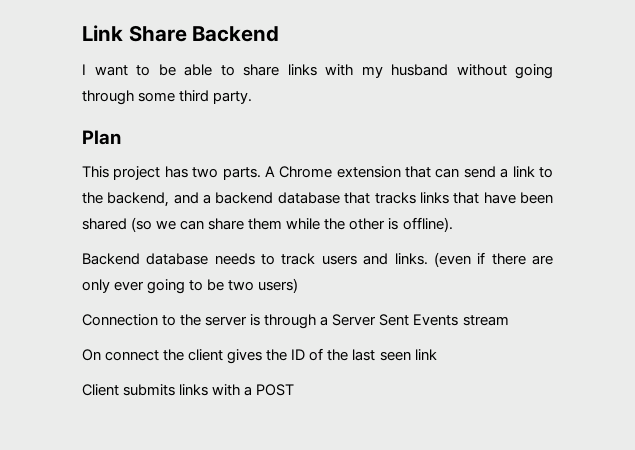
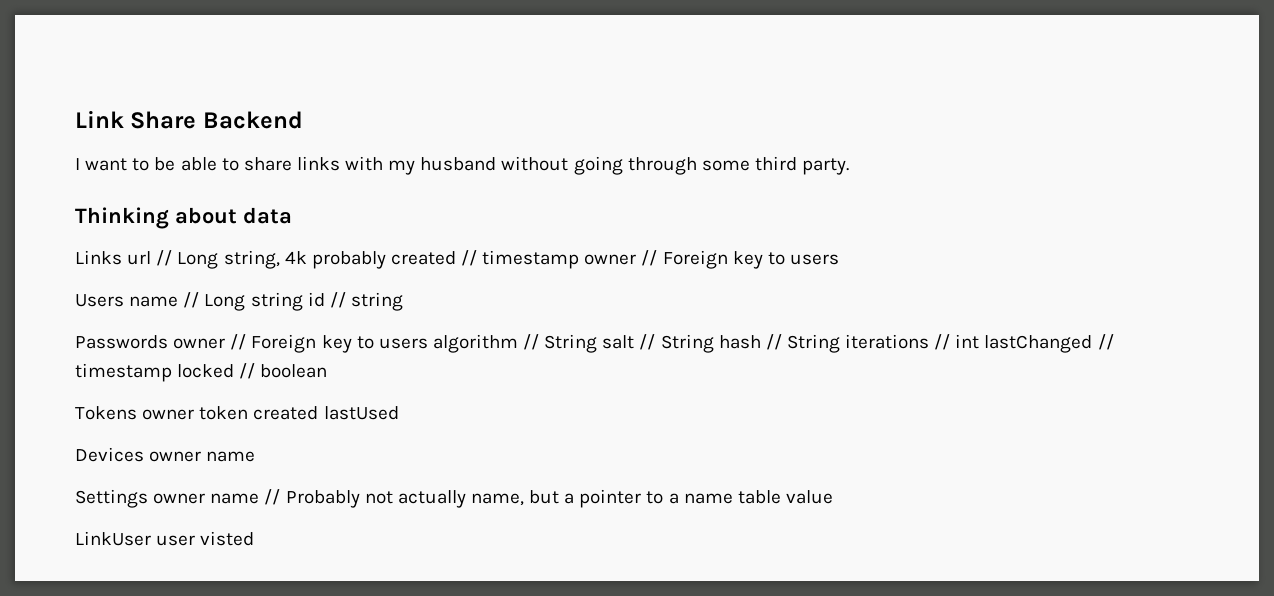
[82,130,121,145] [82,166,553,180] [82,192,554,207] [82,217,453,232] [82,252,554,267] [82,278,299,294] [82,314,509,329] [82,348,437,364] [82,384,295,396] Plan // This project has two parts. A Chrome extension that can send a link to the backend, and a backend database that tracks links that have been shared (so we can share them while the other is offline). // Backend database needs to track users and links. (even if there are only ever going to be two users) // Connection to the server is through a Server Sent Events stream // On connect the client gives the ID of the last seen link // Client submits links with a POST -> [75,207,292,229] [75,250,839,269] [75,292,403,311] [75,334,1114,353] [75,363,328,382] [75,406,399,420] [75,447,256,462] [75,489,833,508] [75,531,255,546] Thinking about data // Links url // Long string, 4k probably created // timestamp owner // Foreign key to users // Users name // Long string id // string // Passwords owner // Foreign key to users algorithm // String salt // String hash // String iterations // int lastChanged // timestamp locked // boolean // Tokens owner token created lastUsed // Devices owner name // Settings owner name // Probably not actually name, but a pointer to a name table value // LinkUser user visted

